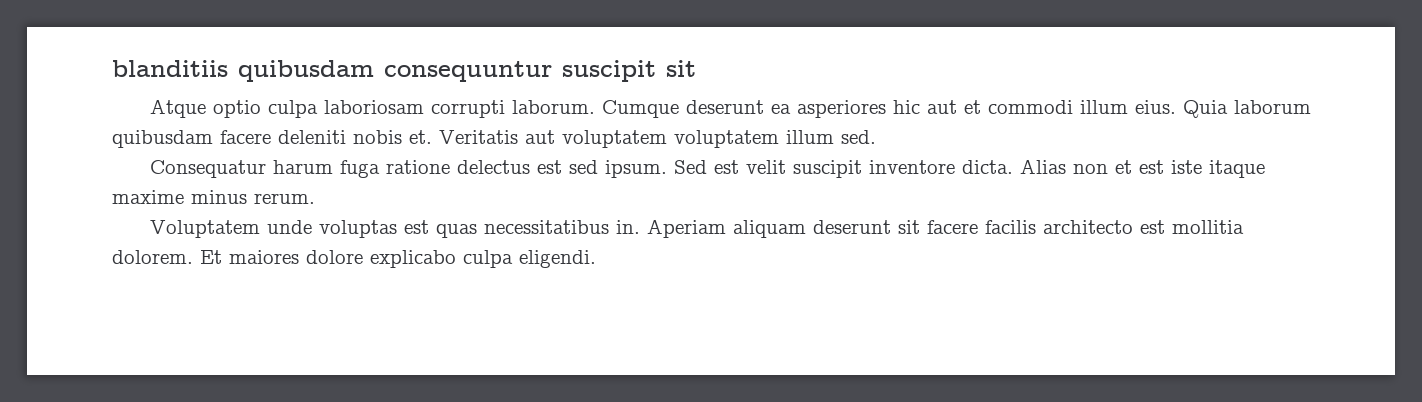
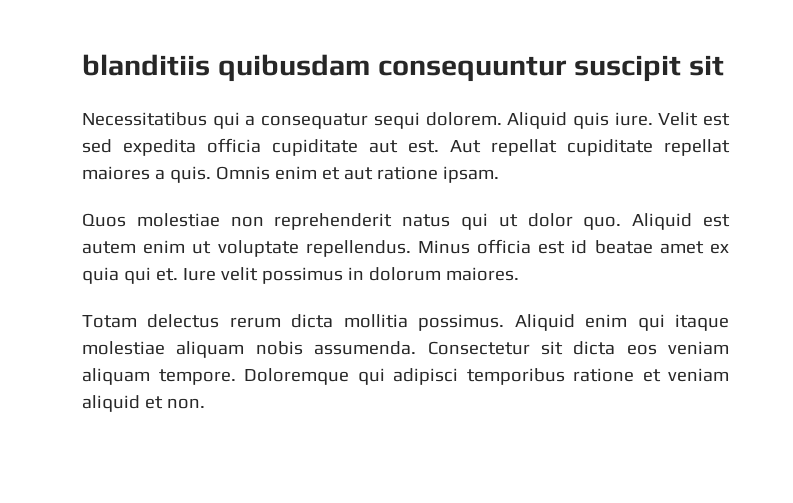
[149,99,1311,118] [112,130,876,148] [149,159,1265,178] [112,190,315,204] [149,219,1244,238] [112,250,596,268] Atque optio culpa laboriosam corrupti laborum. Cumque deserunt ea asperiores hic aut et commodi illum eius. Quia laborum quibusdam facere deleniti nobis et. Veritatis aut voluptatem voluptatem illum sed. // Consequatur harum fuga ratione delectus est sed ipsum. Sed est velit suscipit inventore dicta. Alias non et est iste itaque maxime minus rerum. // Voluptatem unde voluptas est quas necessitatibus in. Aperiam aliquam deserunt sit facere facilis architecto est mollitia dolorem. Et maiores dolore explicabo culpa eligendi. -> [82,112,730,129] [82,138,730,156] [82,166,499,183] [82,213,730,230] [82,239,729,257] [82,267,519,284] [82,314,729,331] [82,341,729,358] [82,368,729,385] [82,395,205,412] Necessitatibus qui a consequatur sequi dolorem. Aliquid quis iure. Velit est sed expedita officia cupiditate aut est. Aut repellat cupiditate repellat maiores a quis. Omnis enim et aut ratione ipsam. // Quos molestiae non reprehenderit natus qui ut dolor quo. Aliquid est autem enim ut voluptate repellendus. Minus officia est id beatae amet ex quia qui et. Iure velit possimus in dolorum maiores. // Totam delectus rerum dicta mollitia possimus. Aliquid enim qui itaque molestiae aliquam nobis assumenda. Consectetur sit dicta eos veniam aliquam tempore. Doloremque qui adipisci temporibus ratione et veniam aliquid et non.

